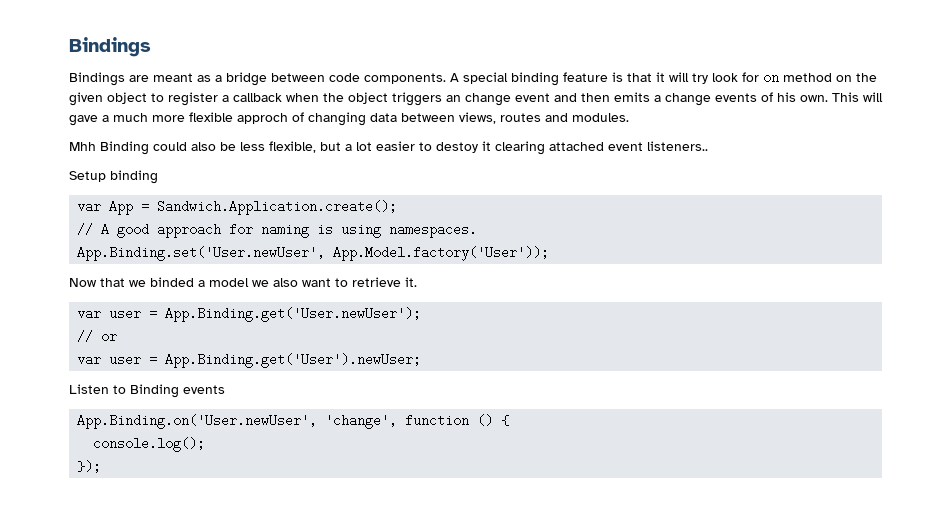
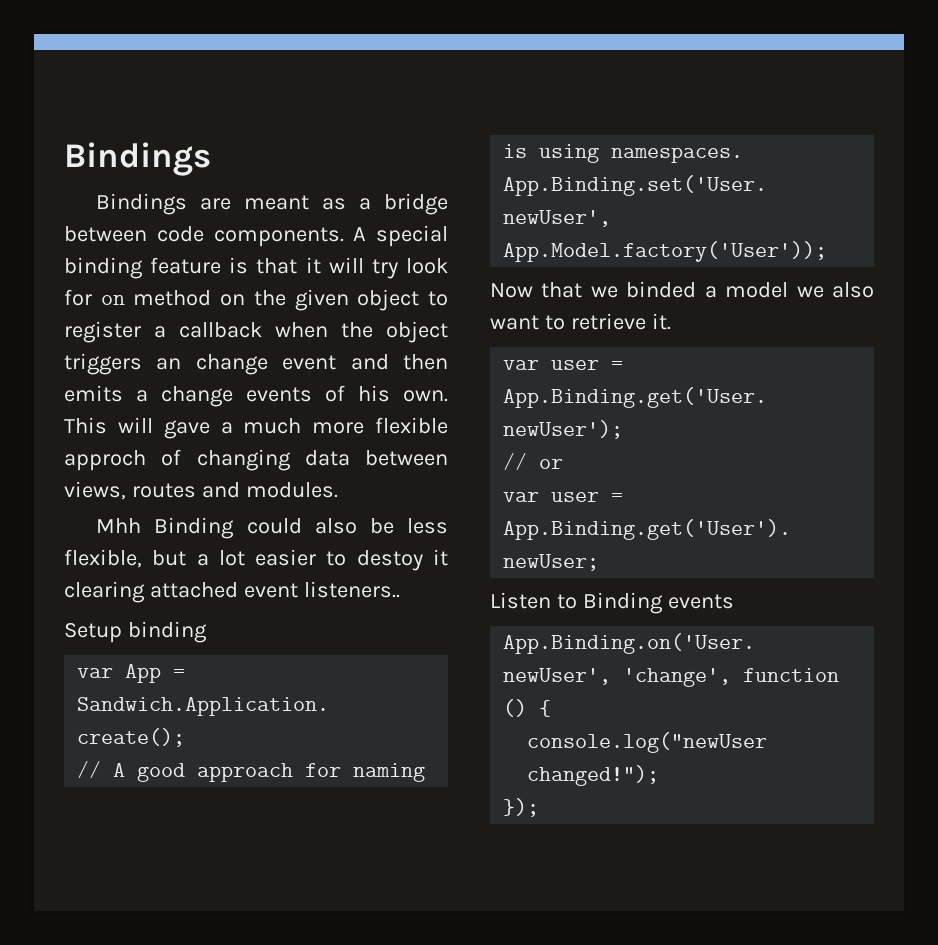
[93,437,206,452] console.log(); -> [527,732,768,753] [527,765,660,786] console.log("newUser changed!");

